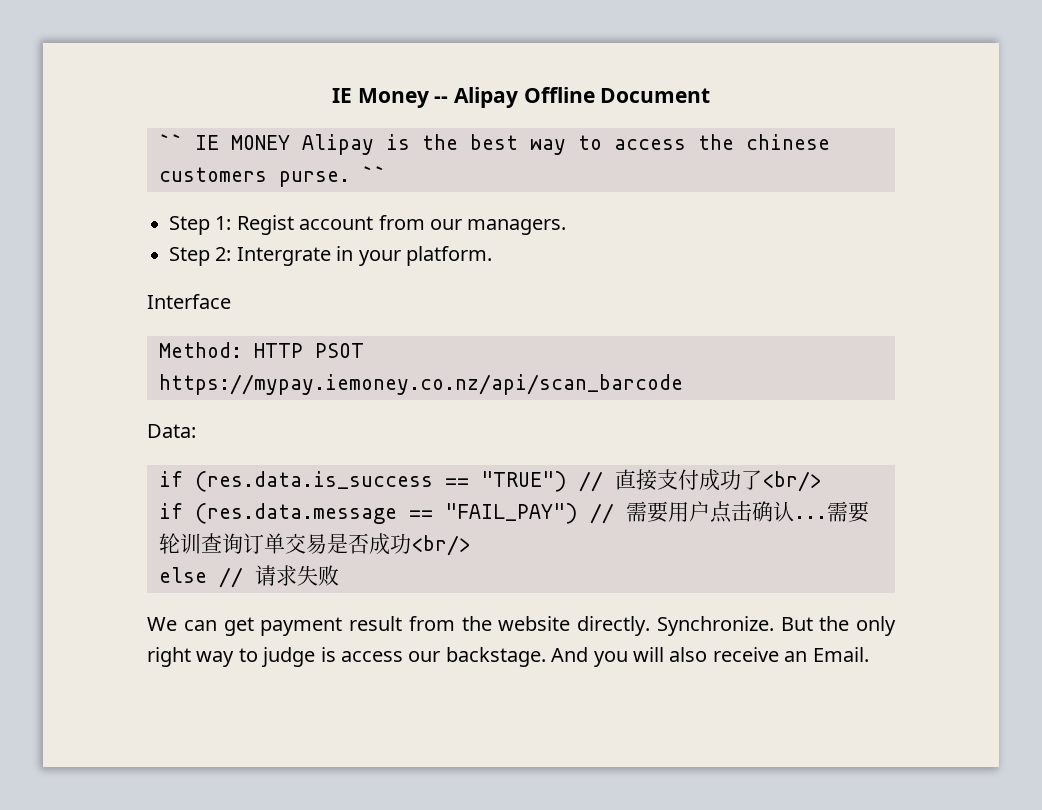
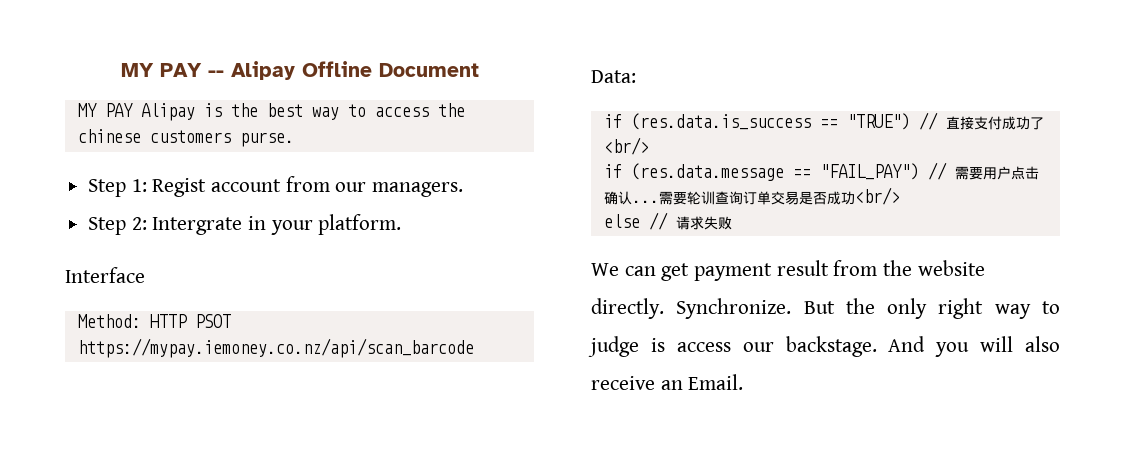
[331,88,429,108] IE Money -> [120,63,202,77] MY PAY
[159,134,290,150] `` IE MONEY -> [77,103,133,117] MY PAY
[362,166,386,182] `` -> (294, 139) none

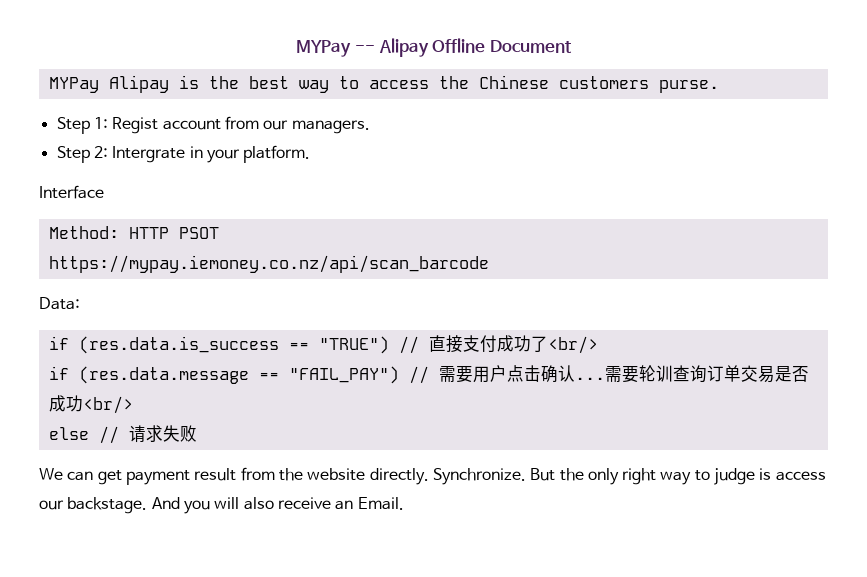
[120,63,202,77] MY PAY -> [296,40,352,57] MYPay
[77,103,133,117] MY PAY -> [48,77,99,93] MYPay
[77,129,141,143] chinese -> [478,75,549,89] Chinese

